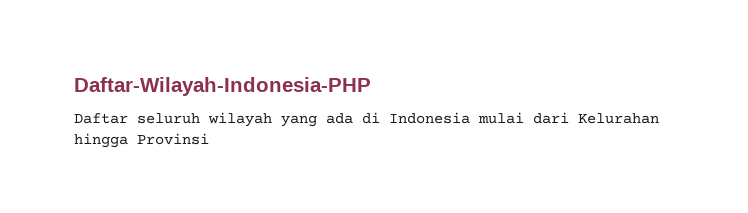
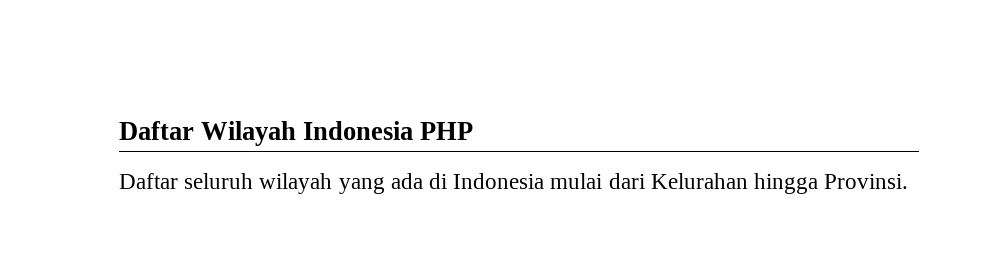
[74,77,371,96] Daftar-Wilayah-Indonesia-PHP -> [119,121,474,146] Daftar Wilayah Indonesia PHP
[137,133,209,145] Provinsi -> [824,174,909,189] Provinsi.

